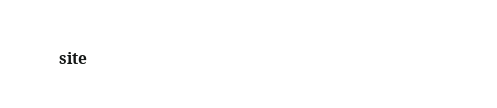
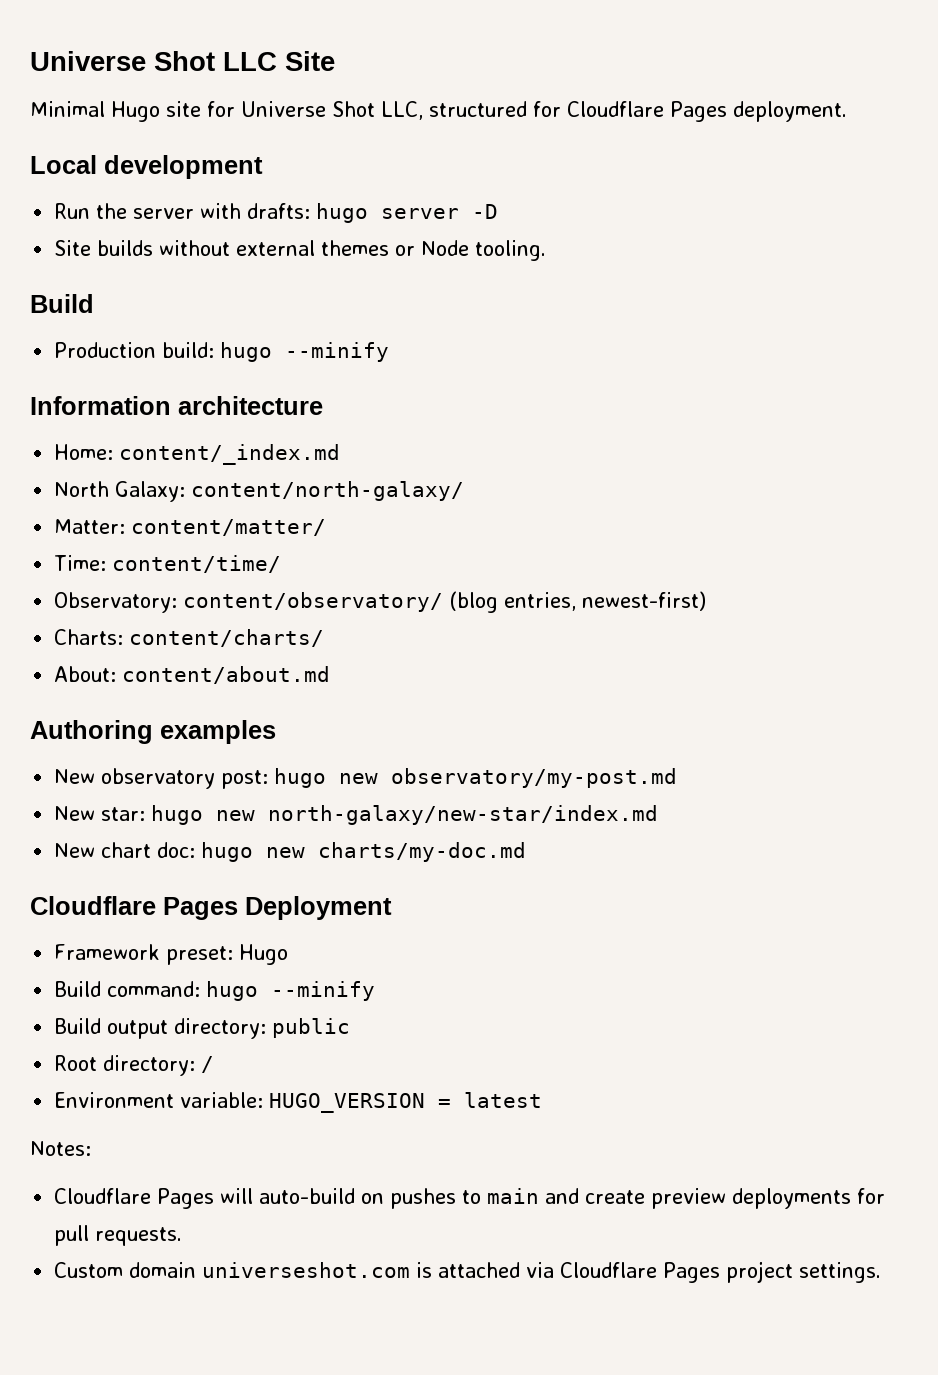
[59,52,87,64] site -> [30,51,335,71] [30,101,847,122] [30,155,263,179] [54,203,499,223] [54,240,547,261] [30,294,94,313] [54,342,390,362] [30,396,323,415] [54,444,341,465] [54,481,465,502] [54,519,327,536] [54,555,282,573] [54,591,707,613] [54,629,325,647] [54,666,331,684] [30,720,276,744] [54,768,678,789] [54,805,659,825] [54,842,527,862] [30,896,392,920] [54,944,289,965] [54,981,376,1001] [54,1018,351,1039] [54,1055,215,1076] [54,1092,543,1113] [30,1141,91,1156] [54,1188,886,1209] [54,1225,183,1246] [54,1261,882,1283] Universe Shot LLC Site // Minimal Hugo site for Universe Shot LLC, structured for Cloudflare Pages deployment. // Local development // Run the server with drafts: hugo server -D // Site builds without external themes or Node tooling. // Build // Production build: hugo --minify // Information architecture // Home: content/_index.md // North Galaxy: content/north-galaxy/ // Matter: content/matter/ // Time: content/time/ // Observatory: content/observatory/ (blog entries, newest-first) // Charts: content/charts/ // About: content/about.md // Authoring examples // New observatory post: hugo new observatory/my-post.md // New star: hugo new north-galaxy/new-star/index.md // New chart doc: hugo new charts/my-doc.md // Cloudflare Pages Deployment // Framework preset: Hugo // Build command: hugo --minify // Build output directory: public // Root directory: / // Environment variable: HUGO_VERSION = latest // Notes: // Cloudflare Pages will auto-build on pushes to main and create preview deployments for pull requests. // Custom domain universeshot.com is attached via Cloudflare Pages project settings.

